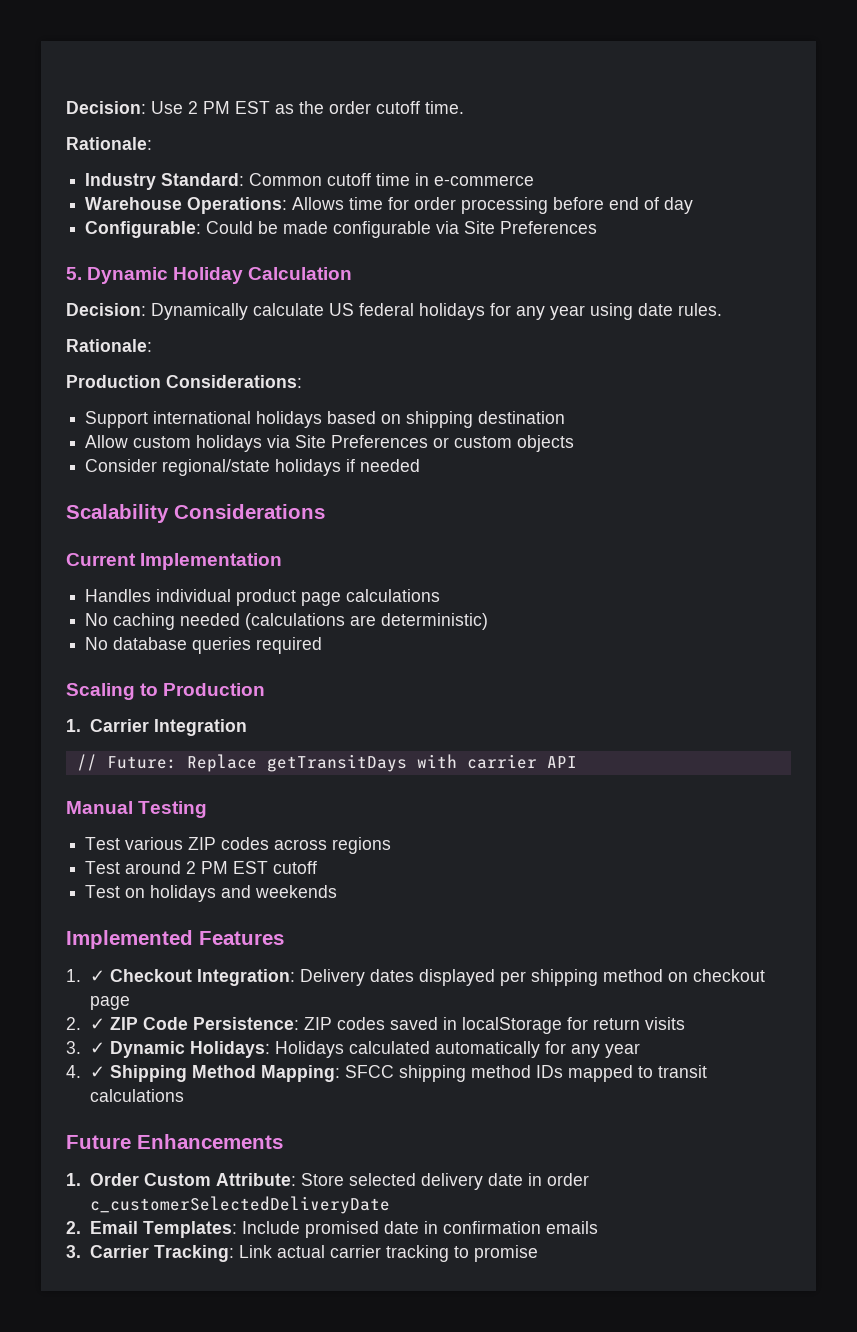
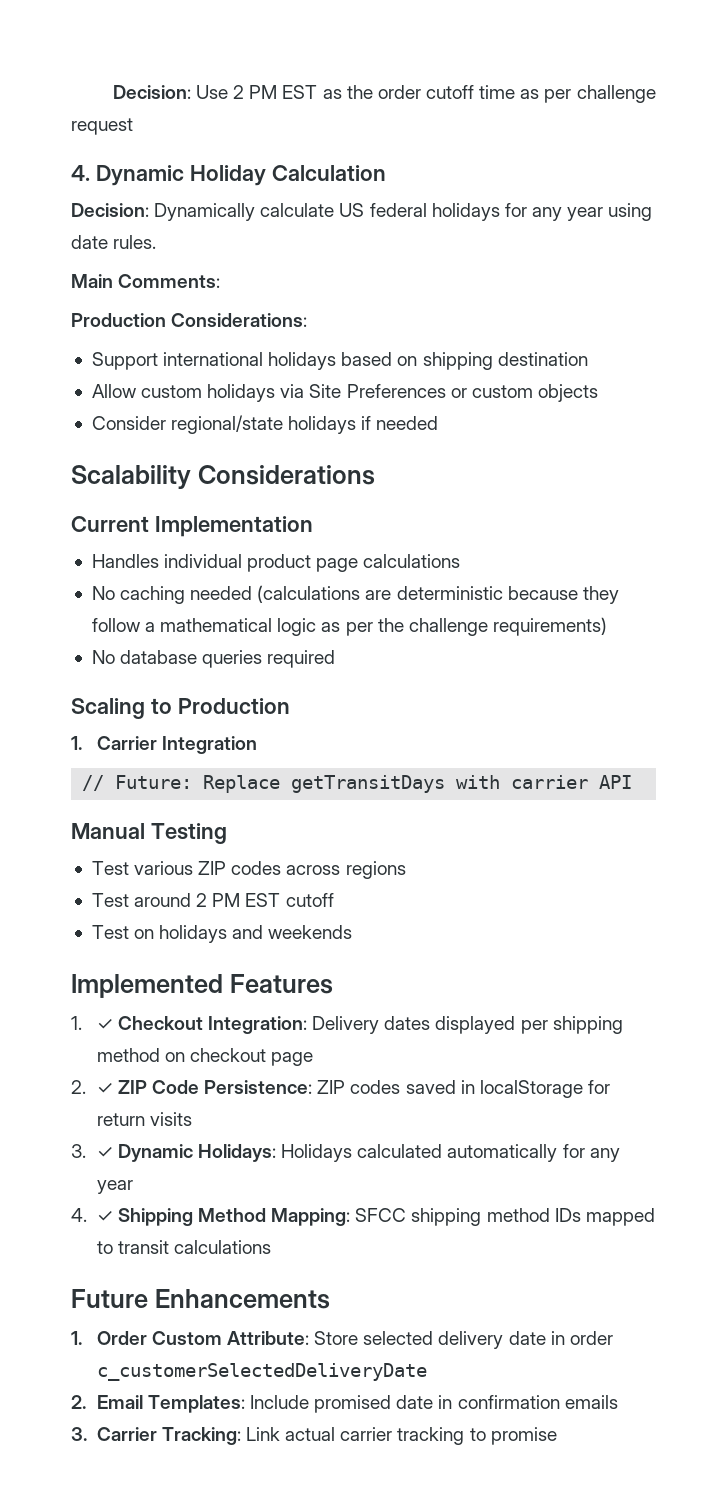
[425,101,464,114] [66,137,152,150] [85,173,535,190] [85,197,694,214] [85,221,598,238] [66,267,82,280] time. // Rationale: // Industry Standard: Common cutoff time in e-commerce // Warehouse Operations: Allows time for order processing before end of day // Configurable: Could be made configurable via Site Preferences // 5. -> [479,85,656,103] [71,118,133,135] [71,165,90,181] time as per challenge request // 4.
[66,339,152,352] Rationale: -> [71,274,221,288] Main Comments:
[381,613,489,630] deterministic) -> [396,586,619,604] [91,617,607,636] deterministic because they follow a mathematical logic as per the challenge requirements)

